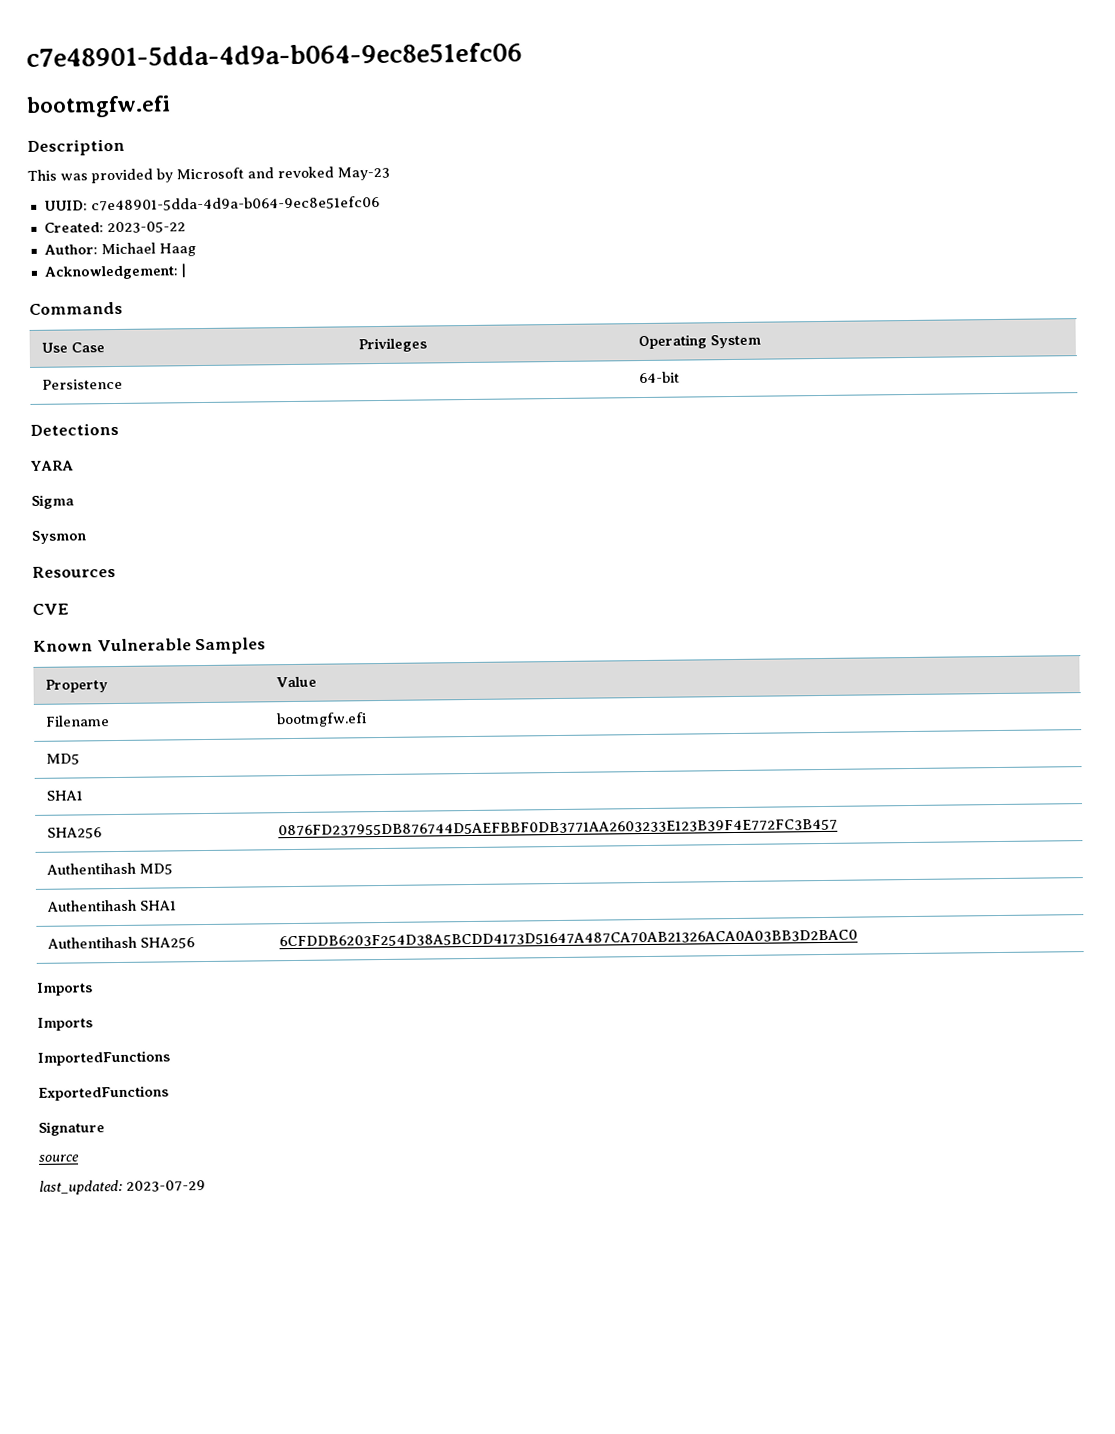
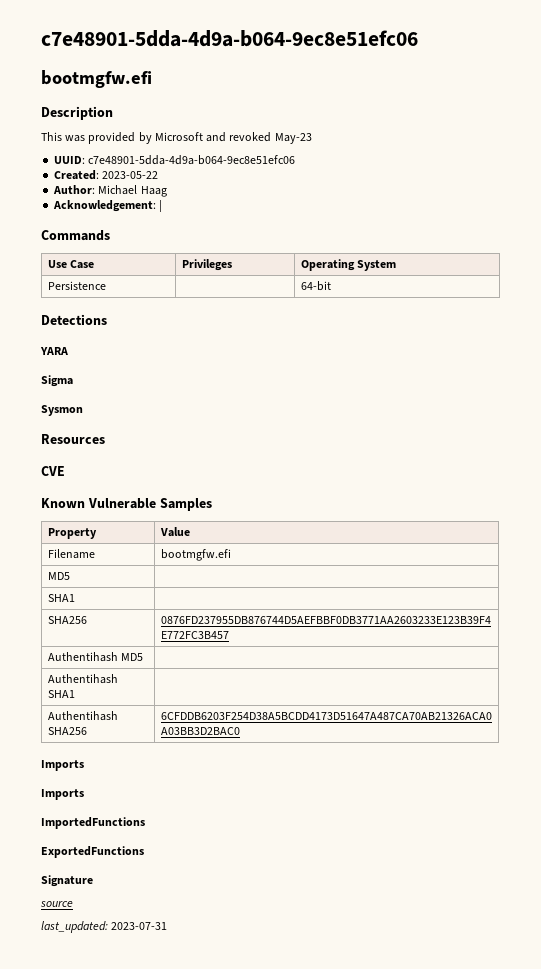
[126,1180,206,1192] 2023-07-29 -> [111,922,168,930] 2023-07-31

